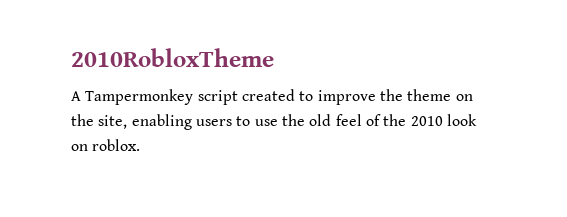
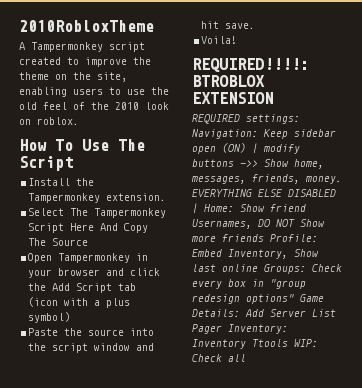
(141, 145) none -> [19,139,145,151] [19,156,73,171] [28,178,95,186] [28,193,167,203] [28,208,167,218] [28,223,149,233] [28,238,89,246] [28,253,149,263] [28,268,161,278] [28,283,137,293] [28,297,131,308] [28,312,71,323] [28,328,155,336] [28,343,155,353] [201,21,256,29] [201,36,238,44] [192,58,309,72] [192,75,265,87] [192,92,273,104] [192,114,300,124] [192,129,336,139] [192,143,300,154] [192,159,324,169] [191,174,342,184] [192,189,336,197] [192,203,306,213] [192,219,325,229] [191,234,318,242] [192,249,319,259] [192,264,342,274] [192,279,306,289] [192,294,324,304] [192,309,336,317] [192,324,288,334] [192,339,318,349] [192,354,246,362] // How To Use The Script // Install the Tampermonkey extension. // Select The Tampermonkey Script Here And Copy The Source // Open Tampermonkey in your browser and click the Add Script tab (icon with a plus symbol) // Paste the source into the script window and hit save. // Voila! // REQUIRED!!!!: BTROBLOX EXTENSION // REQUIRED settings: Navigation: Keep sidebar open (ON) | modify buttons ->> Show home, messages, friends, money. EVERYTHING ELSE DISABLED | Home: Show friend Usernames, DO NOT Show more friends Profile: Embed Inventory, Show last online Groups: Check every box in "group redesign options" Game Details: Add Server List Pager Inventory: Inventory Ttools WIP: Check all

